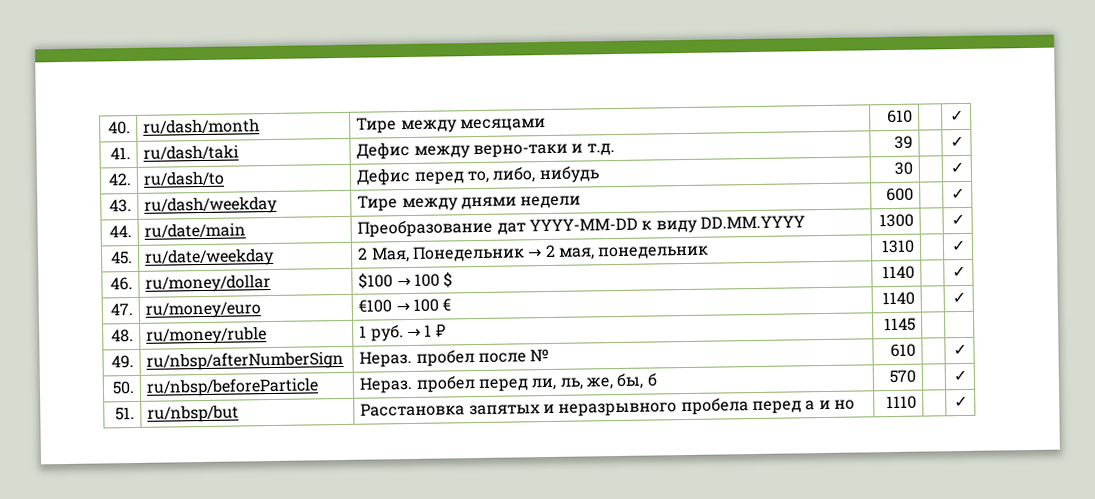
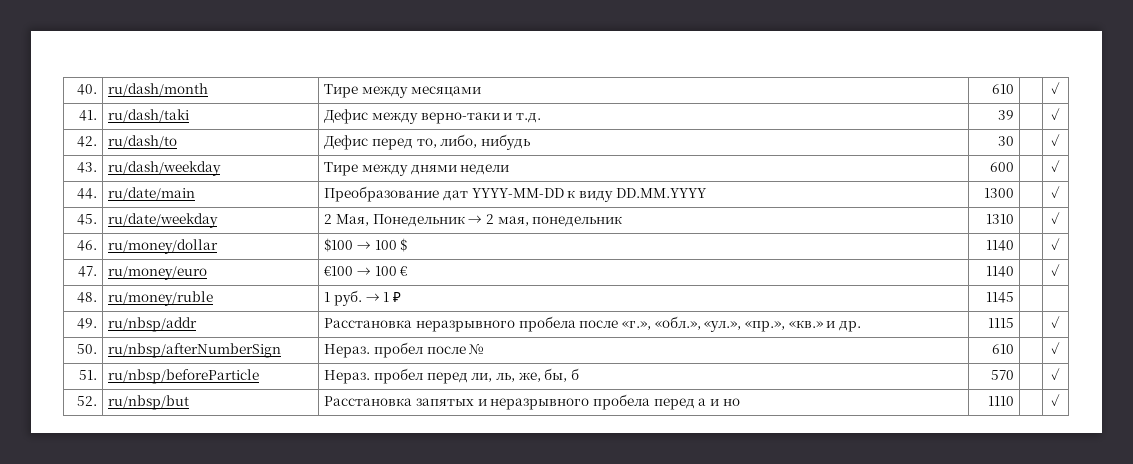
(134, 362) none -> [108,317,198,332] [324,316,861,332] [987,318,1014,328] [1051,316,1060,328] [76,344,97,354] | ru/nbsp/addr | Расстановка неразрывного пробела после «г.», «обл.», «ул.», «пр.», «кв.» и др. | 1115 | | ✓ // 50.
[111,381,135,395] 50. -> [78,370,97,380] 51.
[114,407,135,421] 51. -> [76,396,97,406] 52.

